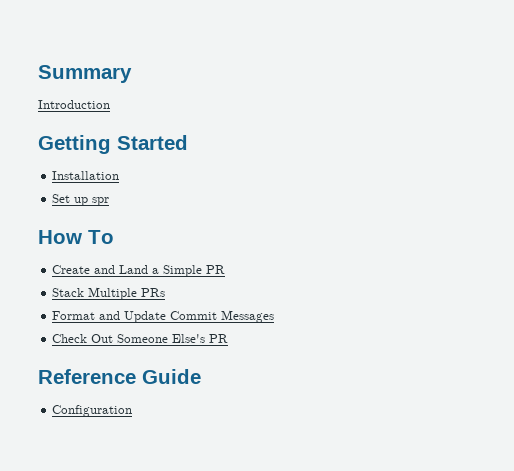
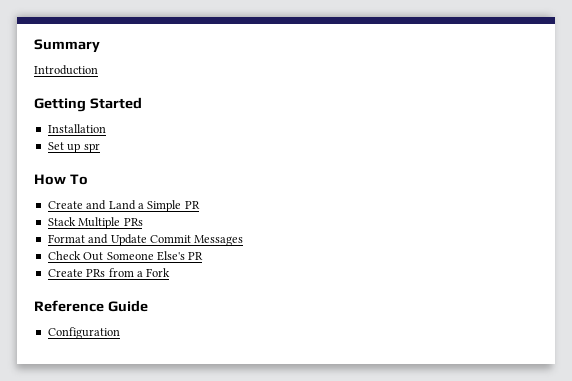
(229, 338) none -> [47,268,171,277] // Create PRs from a Fork

